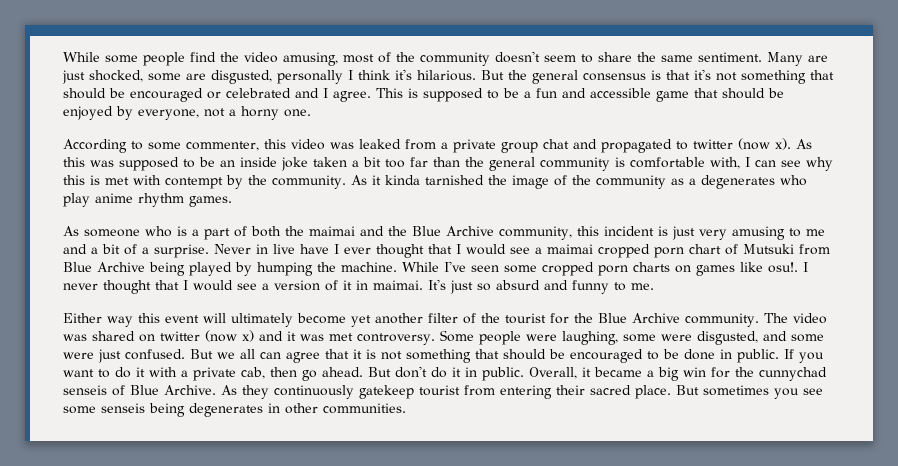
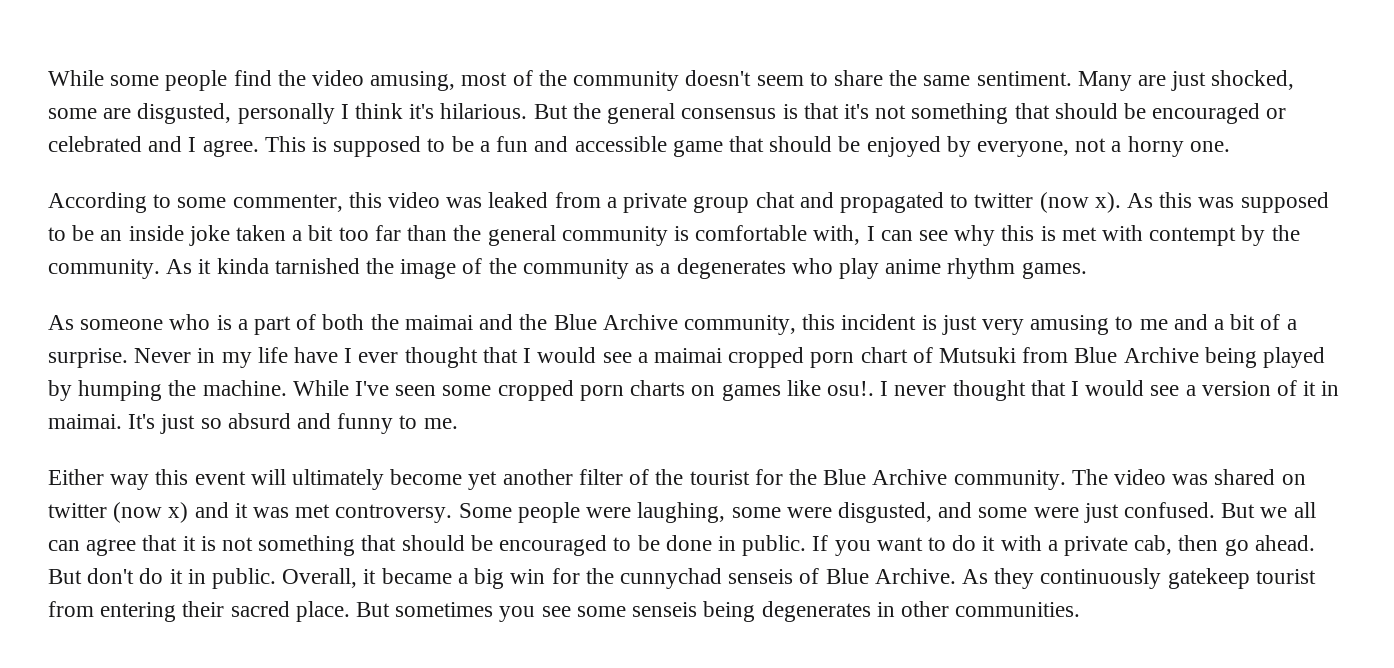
[273,244,295,254] live -> [221,347,288,368] my life

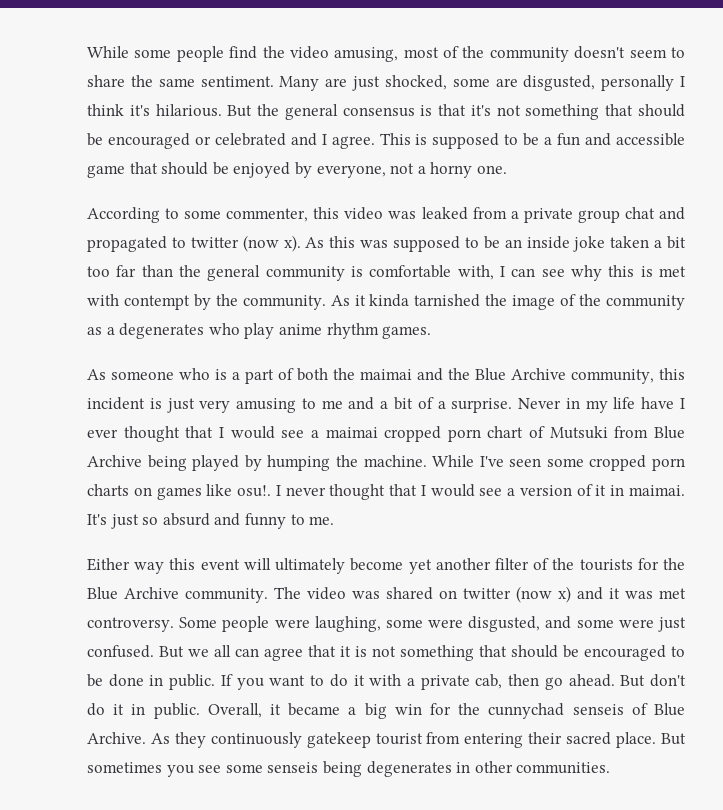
[689,470,750,485] tourist -> [579,559,633,571] tourists

